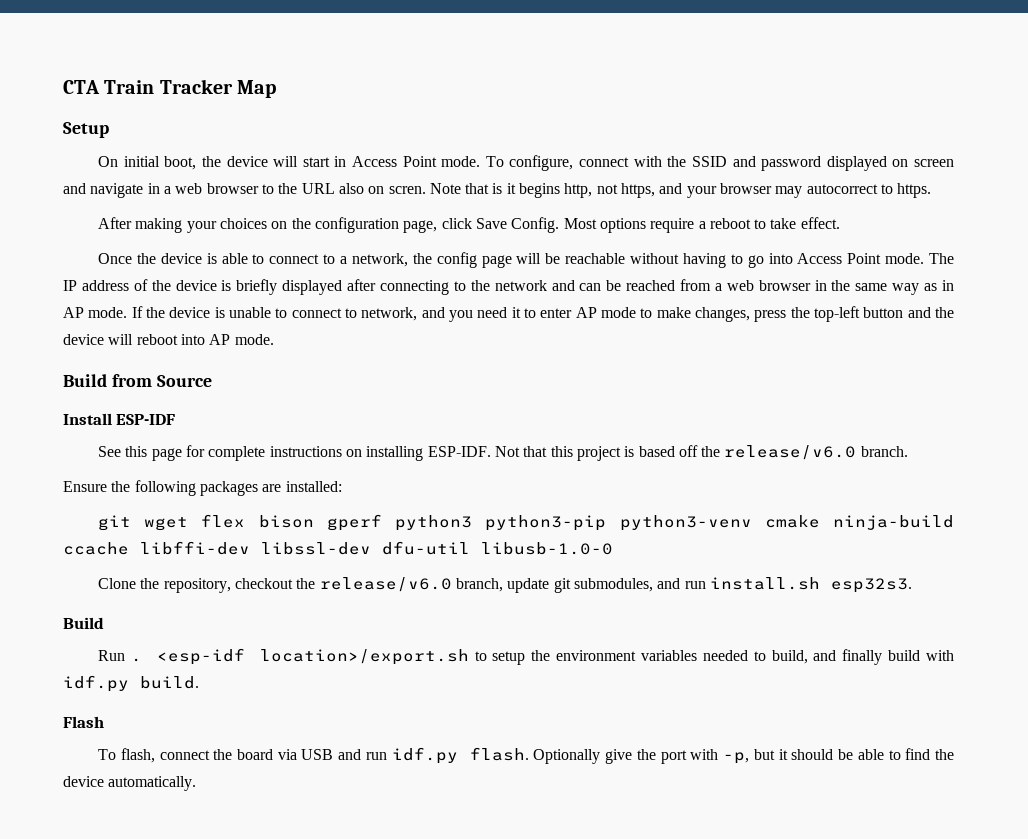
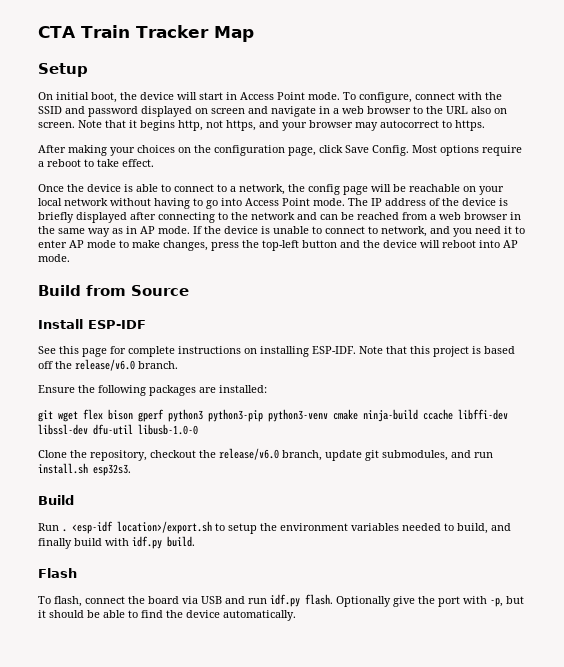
[388,183,503,194] scren. Note that is -> [38,120,126,128] screen. Note that
(626, 258) none -> [463,186,504,195] [38,198,108,206] on your local network
[494,446,520,457] Not -> [359,346,383,354] Note

